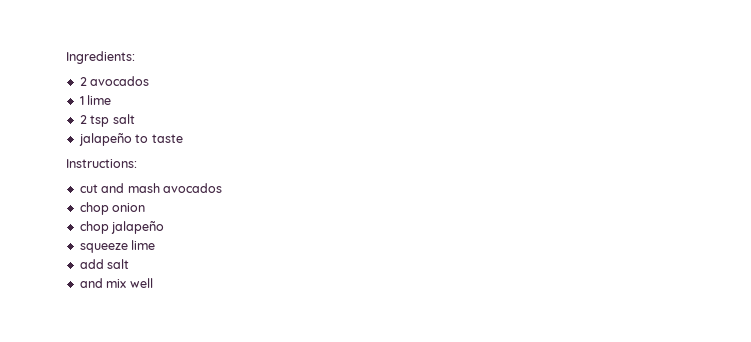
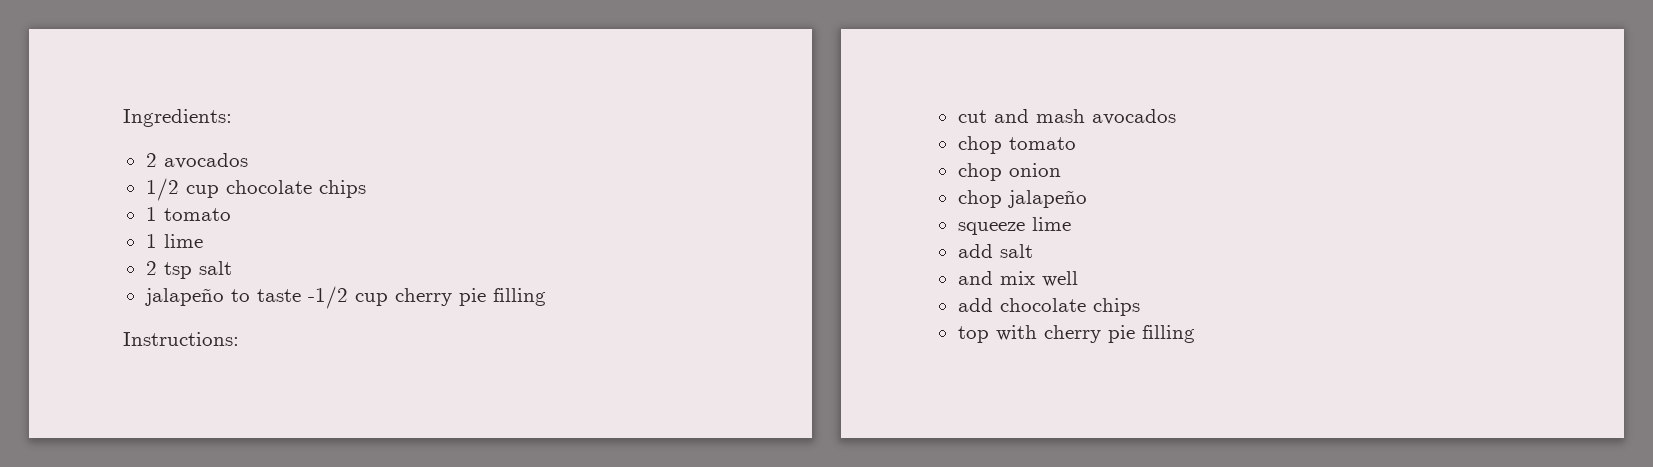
(150, 81) none -> [145,178,366,201] [145,207,231,221] // 1/2 cup chocolate chips // 1 tomato
(183, 138) none -> [307,286,546,309] -1/2 cup cherry pie filling
(222, 188) none -> [957,136,1076,154] // chop tomato
(153, 283) none -> [957,298,1140,316] [957,325,1195,343] // add chocolate chips // top with cherry pie filling

